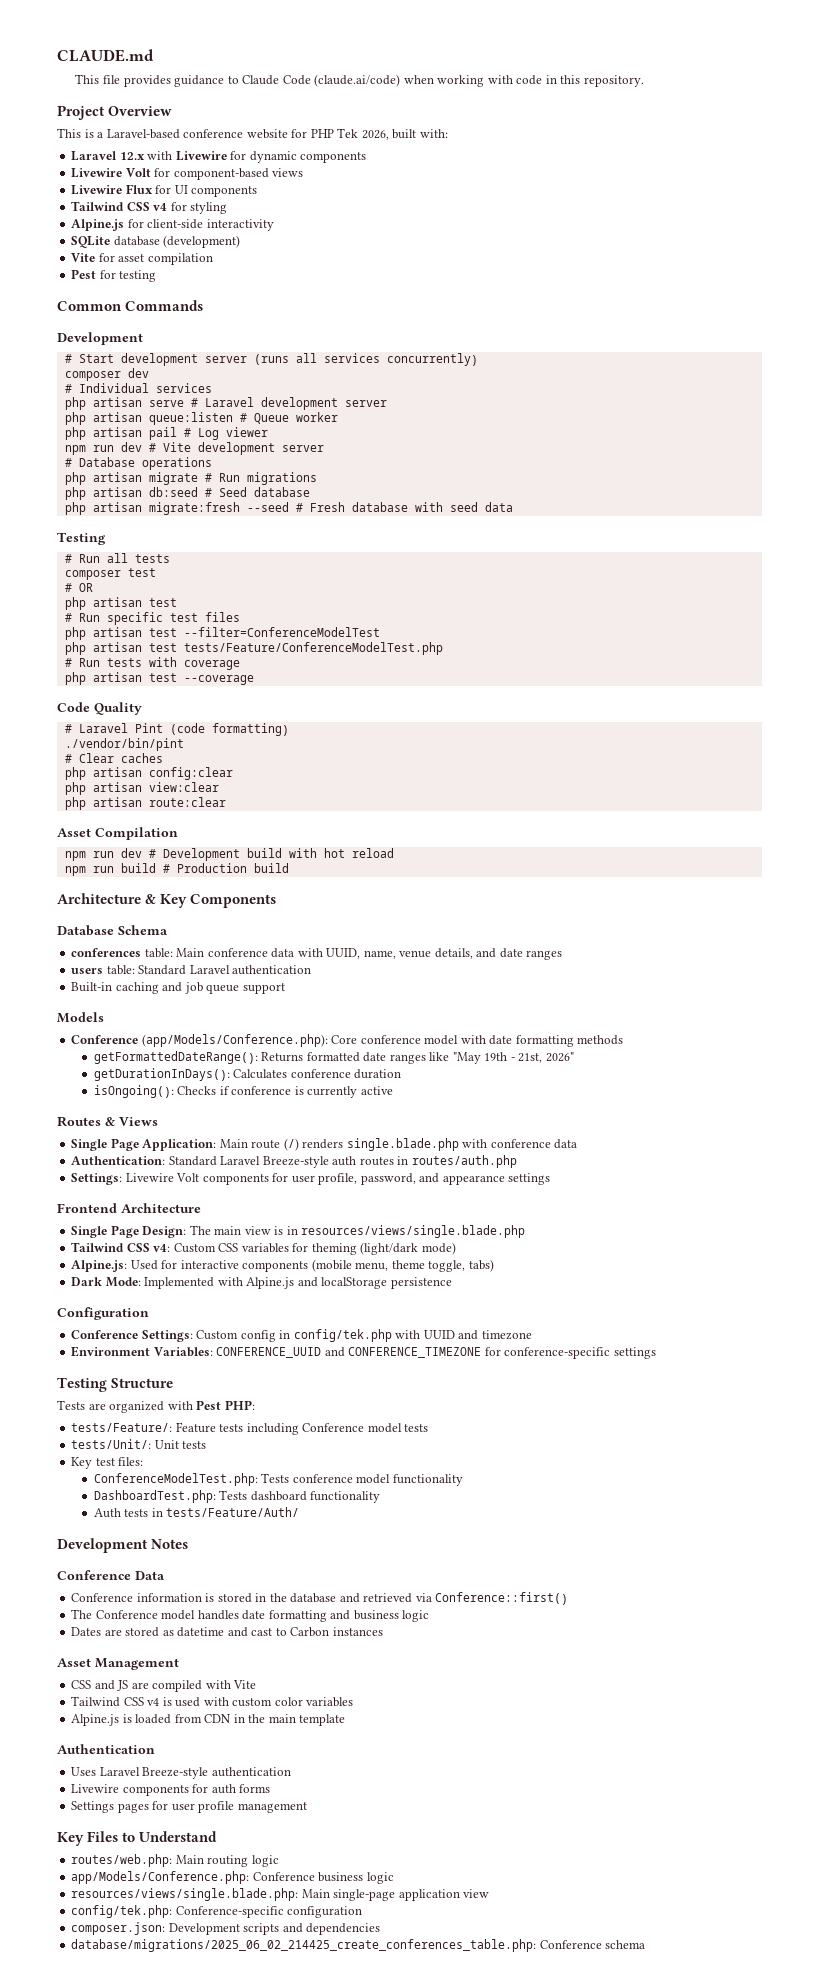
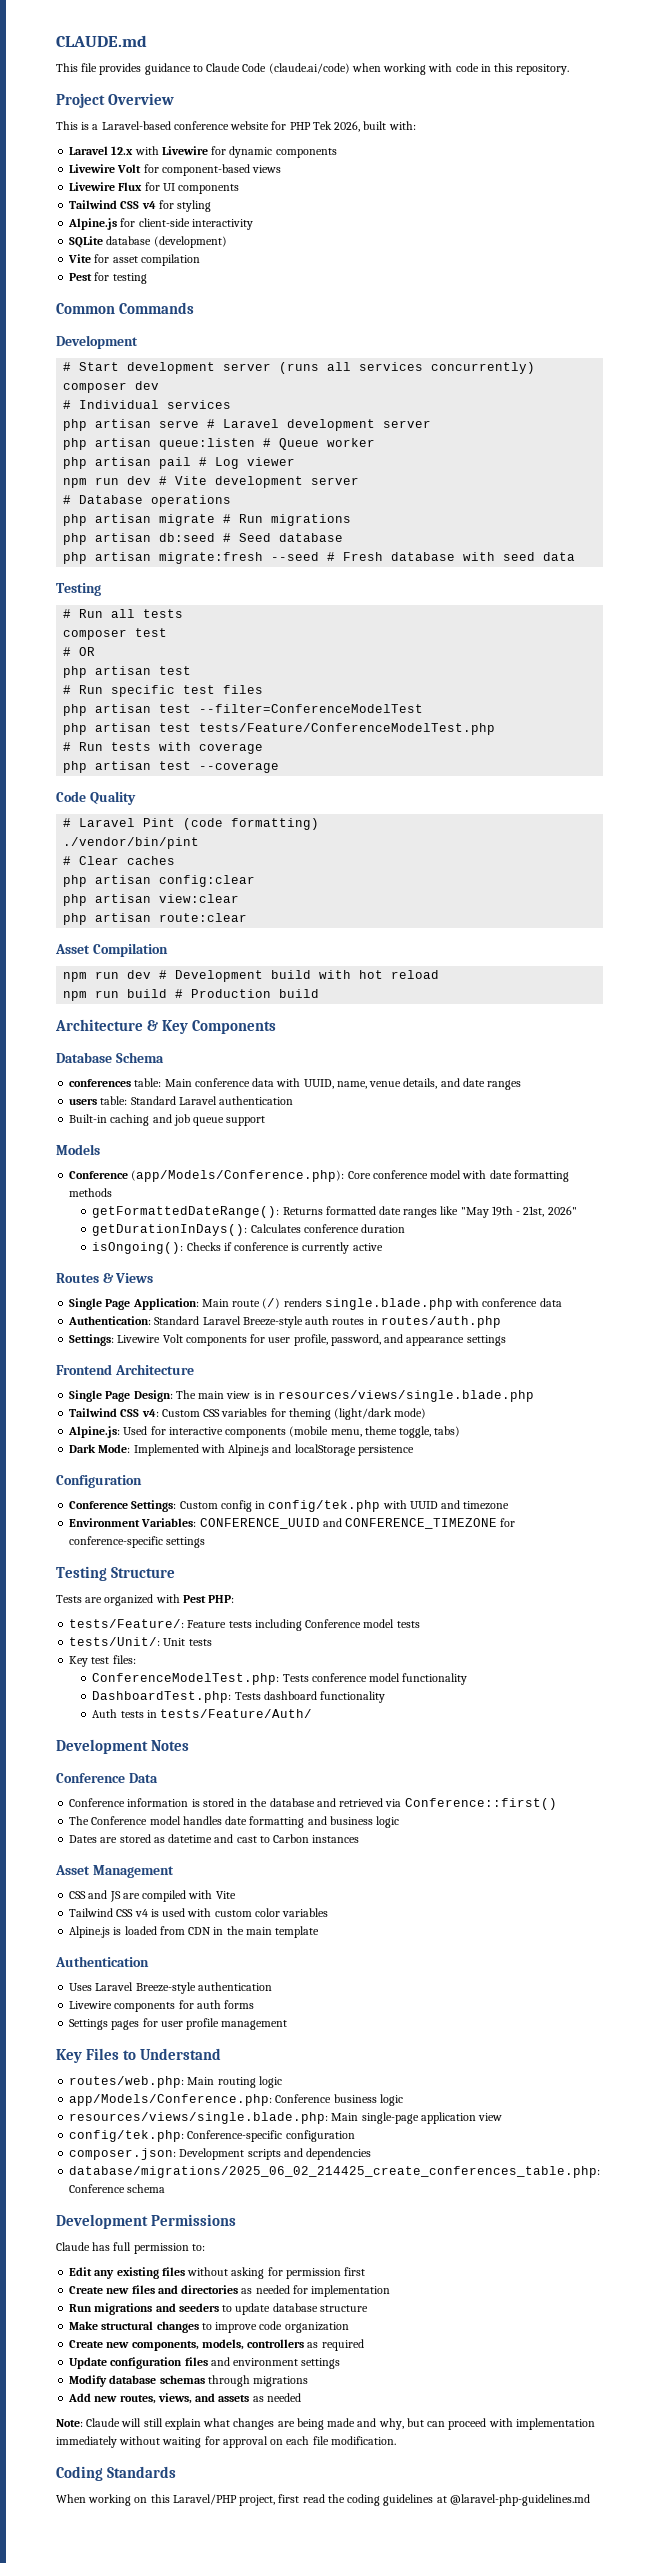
(646, 1944) none -> [56,2214,237,2229] [56,2242,205,2254] [69,2267,366,2279] [69,2285,391,2297] [69,2303,368,2315] [69,2321,349,2333] [69,2339,364,2351] [69,2357,341,2369] [69,2375,309,2387] [68,2393,301,2404] [56,2418,595,2430] [56,2436,396,2448] [56,2466,177,2481] [56,2494,590,2506] // Development Permissions // Claude has full permission to: // Edit any existing files without asking for permission first // Create new files and directories as needed for implementation // Run migrations and seeders to update database structure // Make structural changes to improve code organization // Create new components, models, controllers as required // Update configuration files and environment settings // Modify database schemas through migrations // Add new routes, views, and assets as needed // Note: Claude will still explain what changes are being made and why, but can proceed with implementation immediately without waiting for approval on each file modification. // Coding Standards // When working on this Laravel/PHP project, first read the coding guidelines at @laravel-php-guidelines.md

